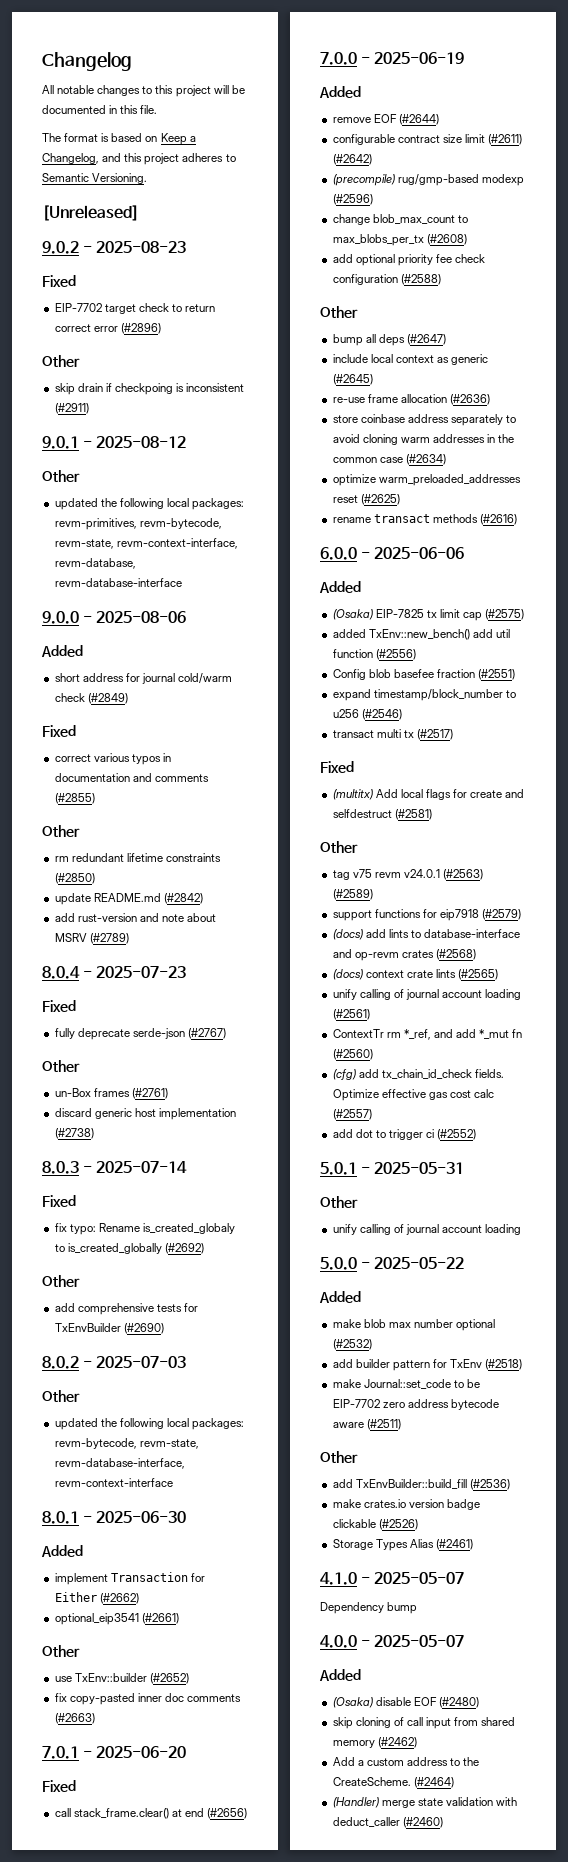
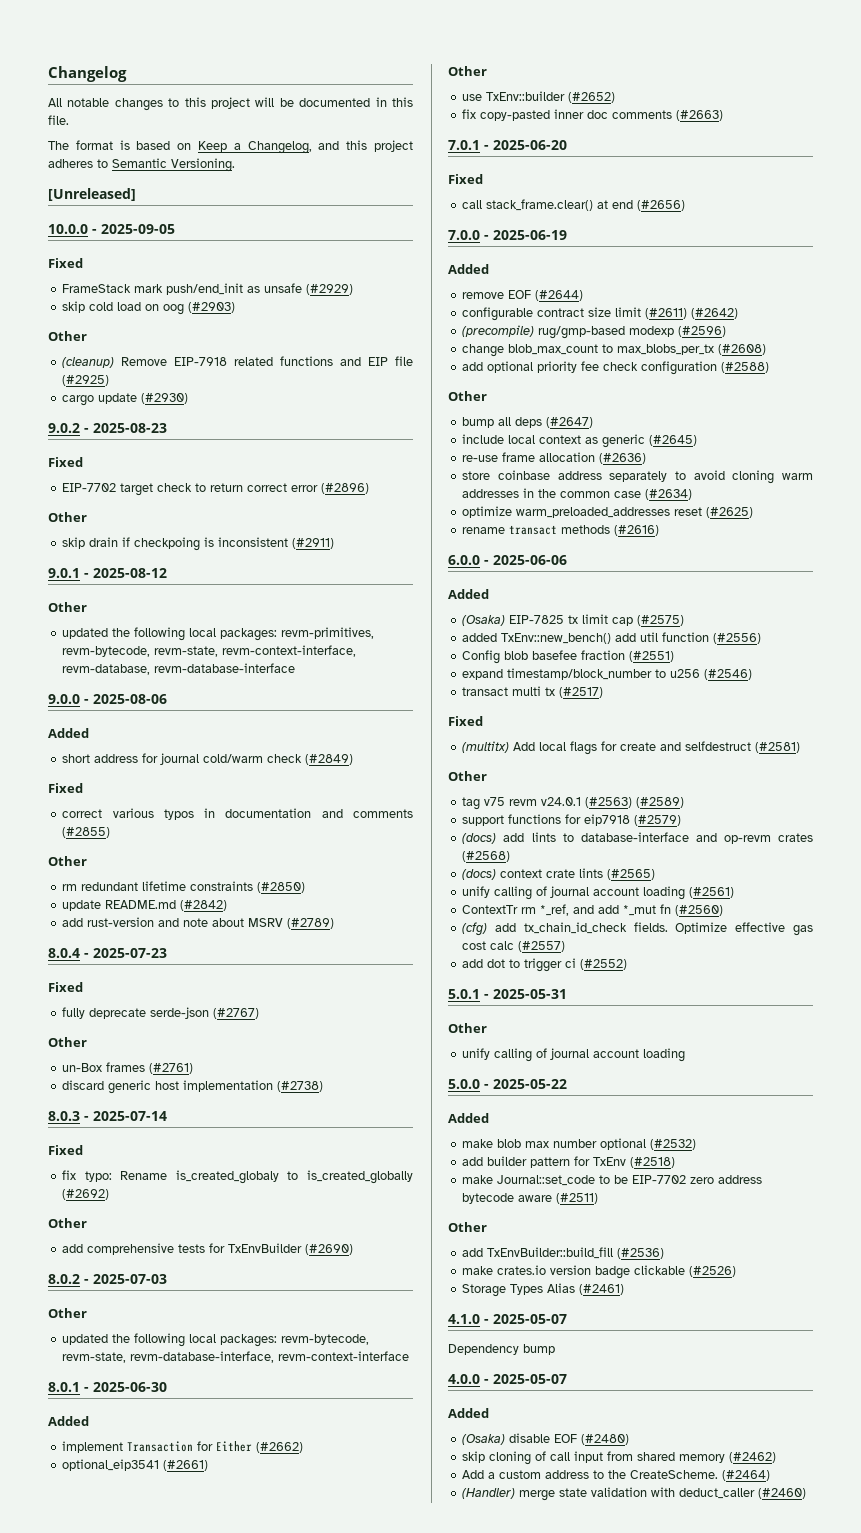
(139, 213) none -> [48,224,175,234] [48,258,83,268] [62,283,354,295] [62,301,236,315] [48,331,87,341] [62,356,413,368] [62,375,110,386] [62,393,189,406] // 10.0.0 - 2025-09-05 // Fixed // FrameStack mark push/end_init as unsafe (#2929) // skip cold load on oog (#2903) // Other // (cleanup) Remove EIP-7918 related functions and EIP file (#2925) // cargo update (#2930)

